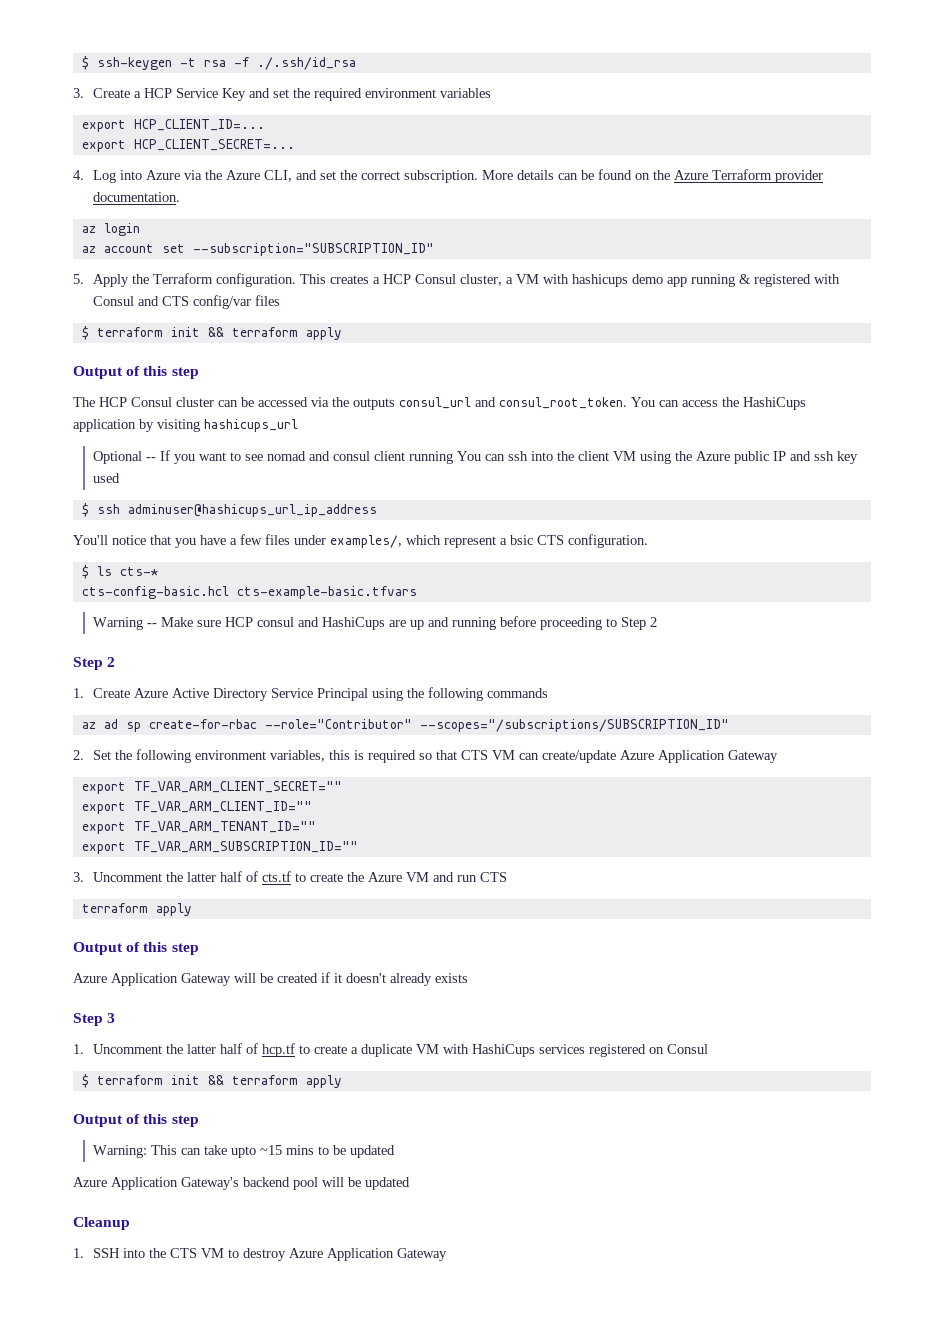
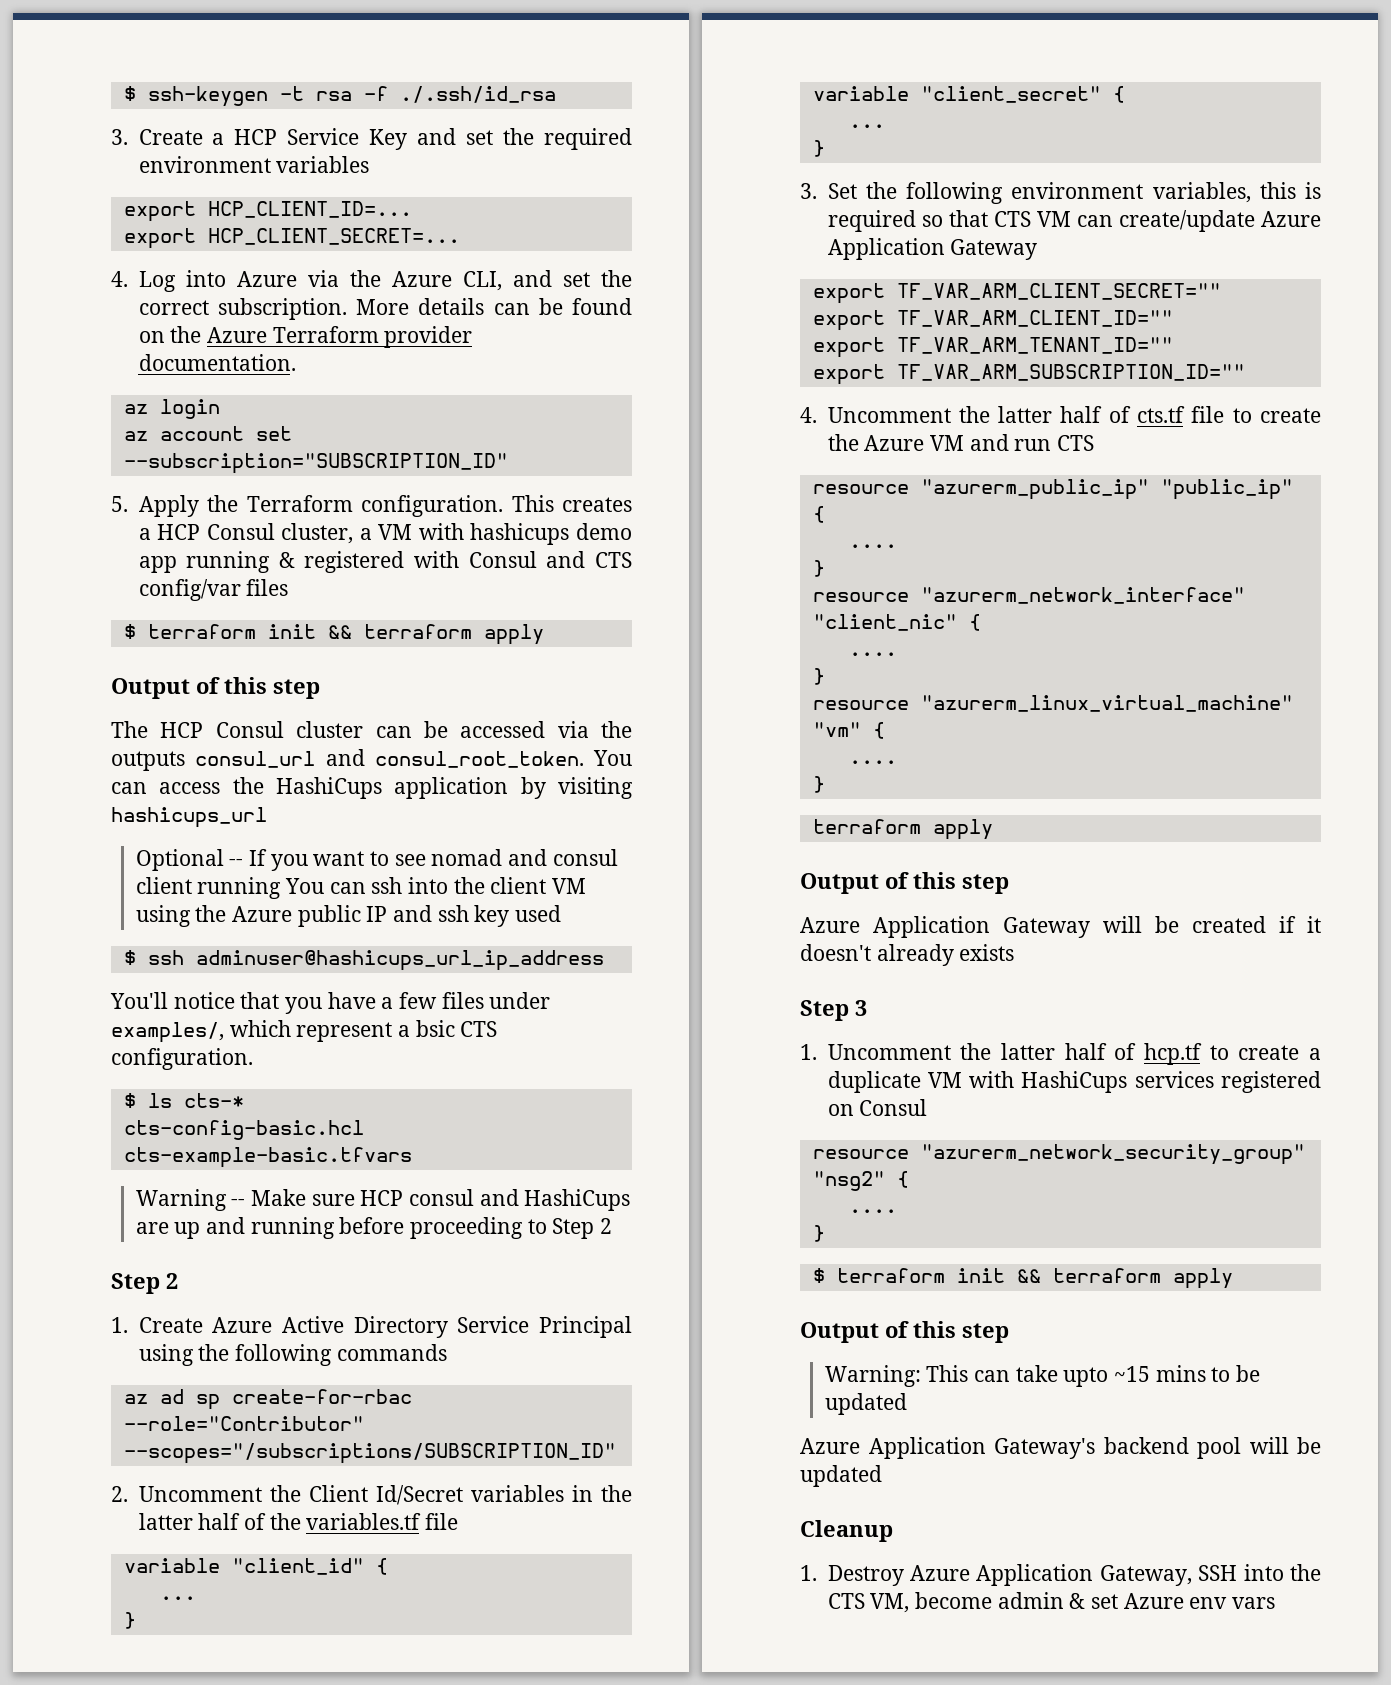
(84, 755) none -> [138,1485,632,1505] [138,1513,458,1530] [123,1558,388,1575] [159,1596,196,1600] [123,1612,136,1629] [812,86,1125,103] [848,124,885,128] [812,140,825,157] [800,183,817,199] Uncomment the Client Id/Secret variables in the latter half of the variables.tf file // variable "client_id" { // ... // } // variable "client_secret" { // ... // } // 3.
[73,872,84,882] 3. -> [800,407,817,423] 4.
(292, 876) none -> [1191,406,1225,423] file
(508, 877) none -> [812,479,1293,500] [812,506,825,523] [848,544,897,548] [812,560,825,577] [812,587,1245,604] [812,614,981,631] [848,652,897,656] [812,668,825,685] [812,695,1293,712] [812,722,885,739] [848,760,897,764] [812,776,825,793] // resource "azurerm_public_ip" "public_ip" { // .... // } // resource "azurerm_network_interface" "client_nic" { // .... // } // resource "azurerm_linux_virtual_machine" "vm" { // .... // }
(709, 1049) none -> [812,1144,1305,1165] [812,1171,909,1191] [848,1209,897,1213] [812,1225,825,1242] // resource "azurerm_network_security_group" "nsg2" { // .... // }
[93,1248,448,1261] SSH into the CTS VM to destroy Azure Application Gateway -> [827,1564,1321,1586] [827,1592,1275,1613] Destroy Azure Application Gateway, SSH into the CTS VM, become admin & set Azure env vars

